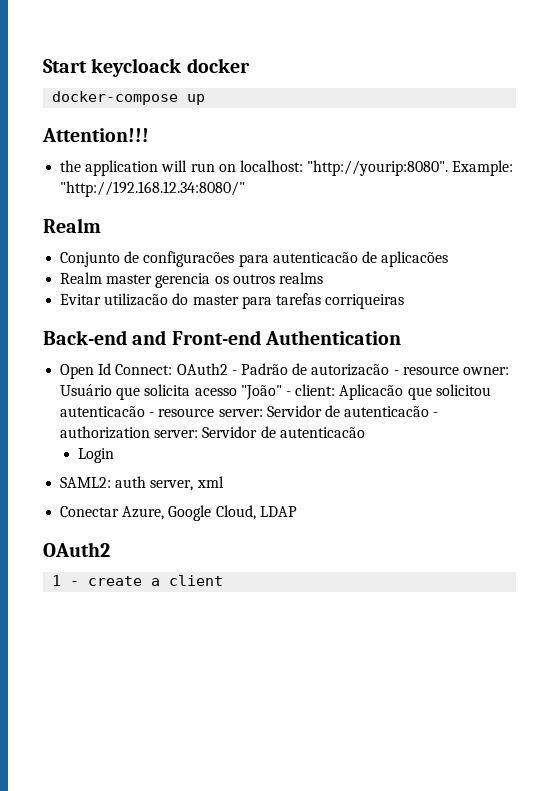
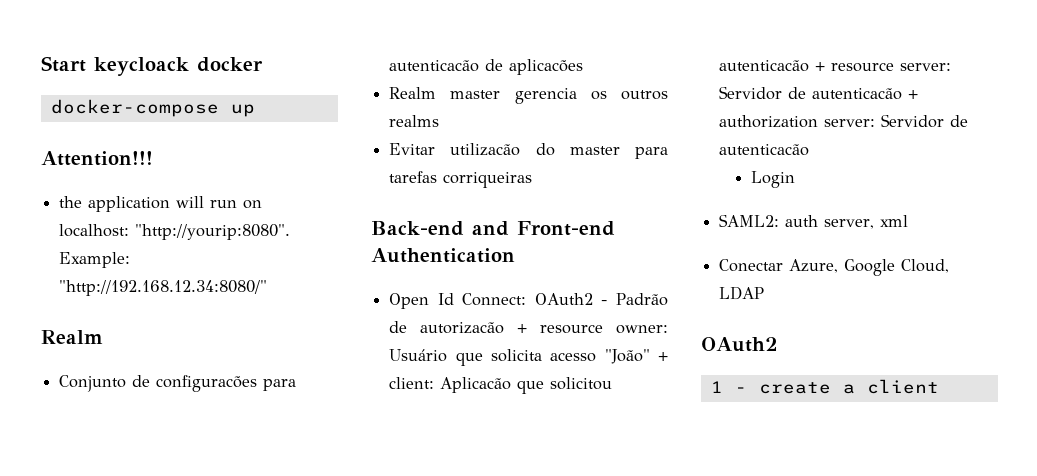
[393,370,399,375] - -> [517,324,528,333] +
[285,391,291,396] - -> [658,352,668,361] +
[149,412,155,417] - -> [815,62,826,71] +
[433,412,439,417] - -> [908,90,919,99] +

